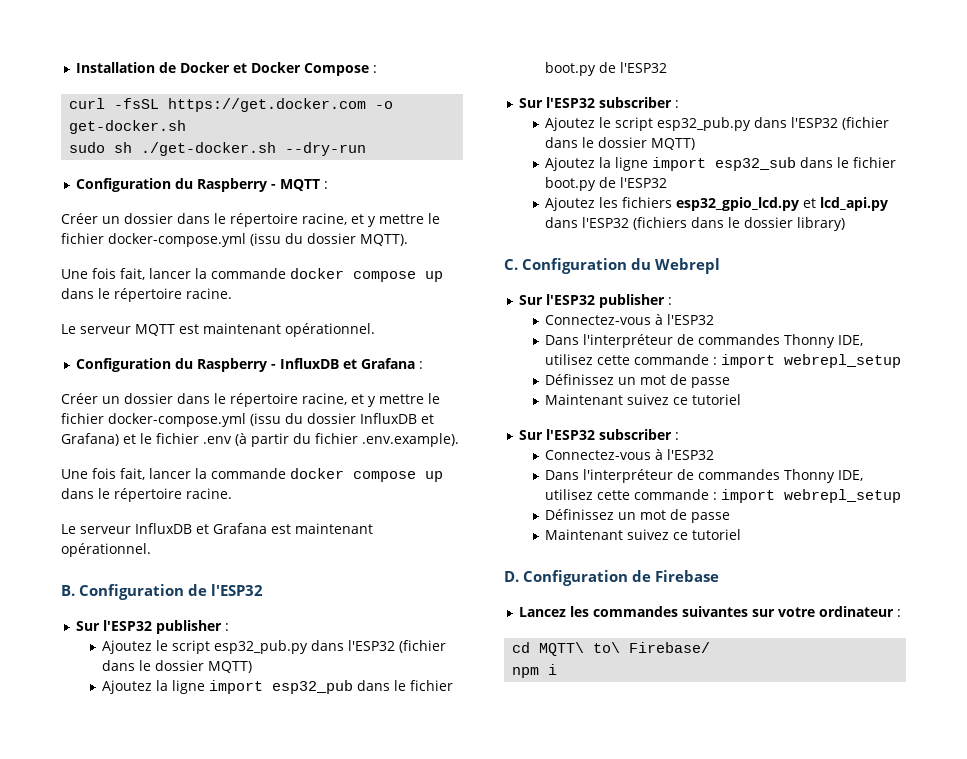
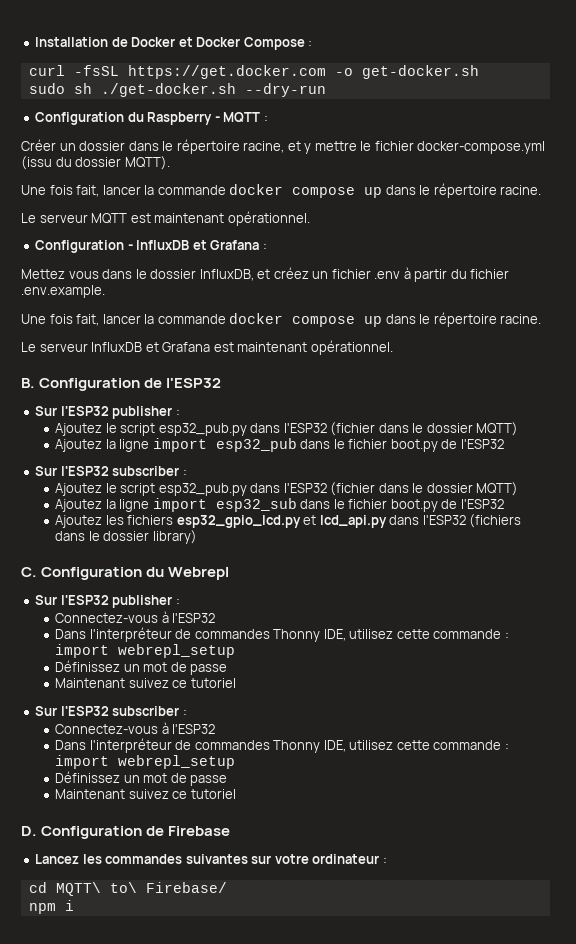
[175,358,268,372] du Raspberry -> (125, 246) none
[61,393,440,407] [61,413,434,427] [61,433,152,446] Créer un dossier dans le répertoire racine, et y mettre le fichier docker-compose.yml (issu du dossier InfluxDB et Grafana) et le -> [21,267,329,281] Mettez vous dans le dossier InfluxDB, et créez un
[235,433,247,446] (à -> [403,267,411,279] à
[362,433,459,447] .env.example). -> [21,285,105,298] .env.example.

